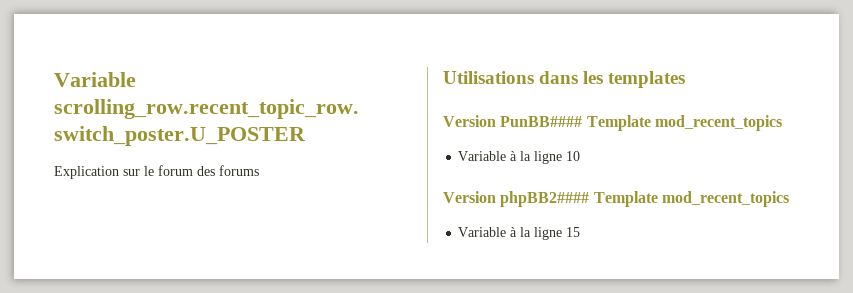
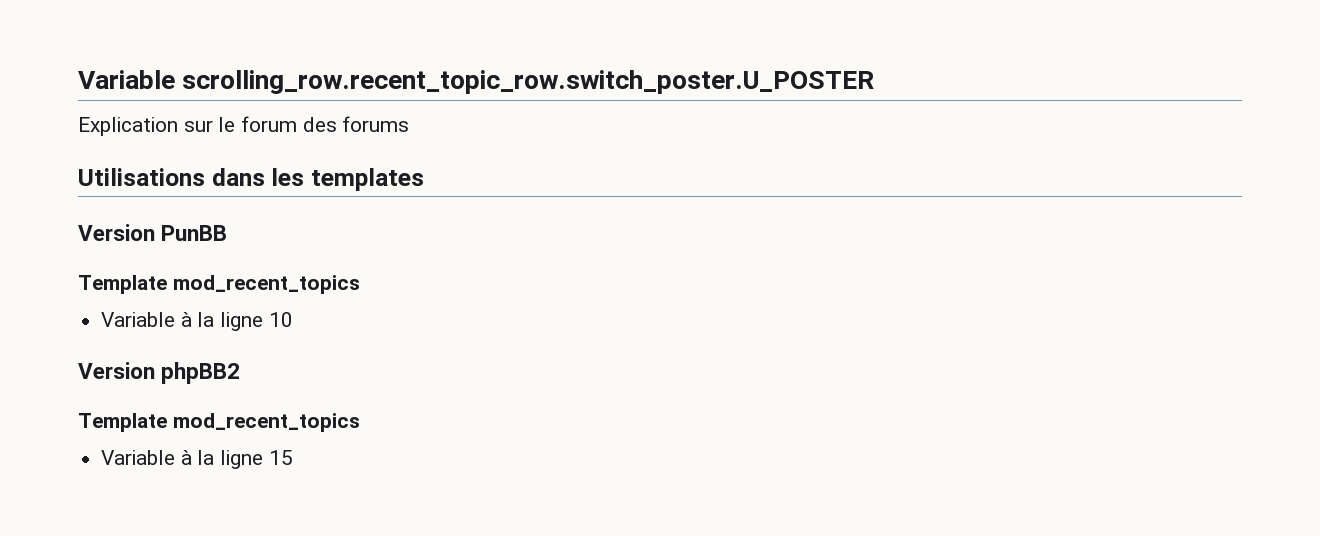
[500,116,583,127] PunBB#### -> [161,225,228,241] PunBB //
[500,191,590,207] phpBB2#### -> [161,362,241,384] phpBB2 //

